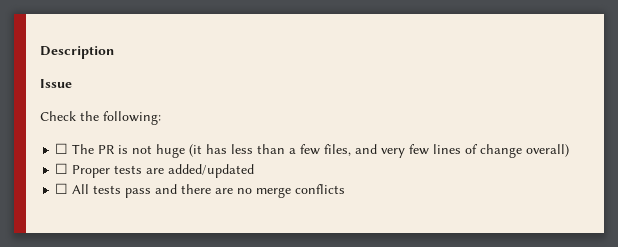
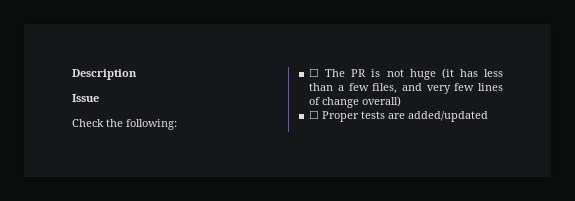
[55,183,346,198] // ☐ All tests pass and there are no merge conflicts -> (489, 116) none

